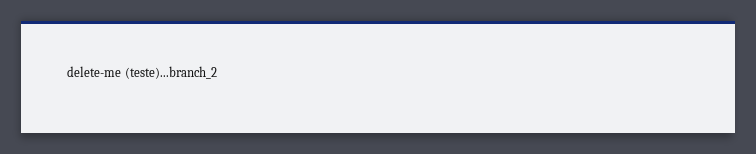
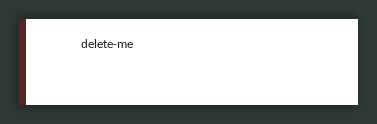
[124,66,217,79] (teste)...branch_2 -> (133, 43) none

